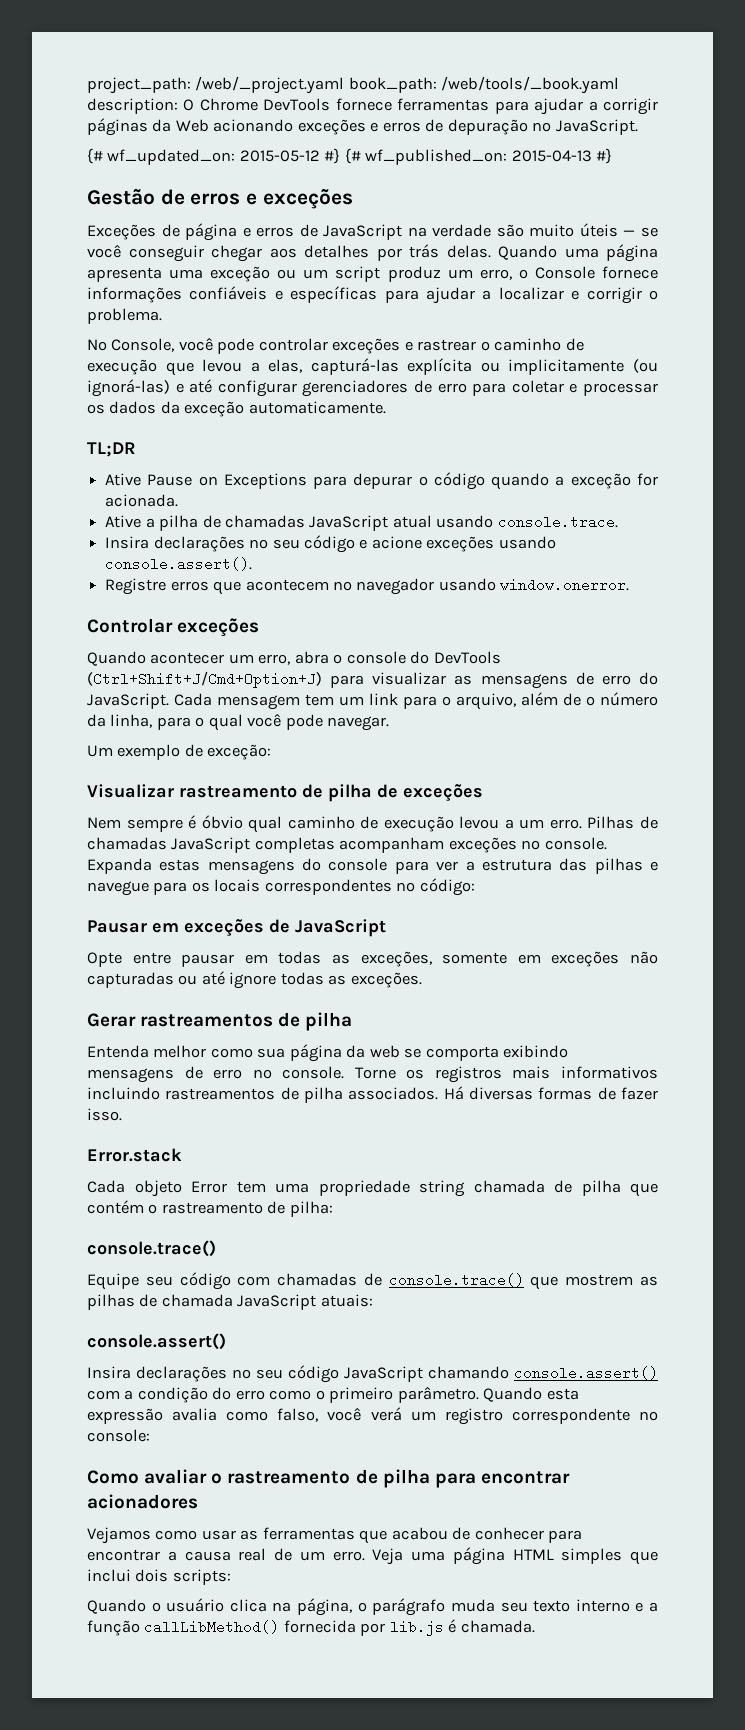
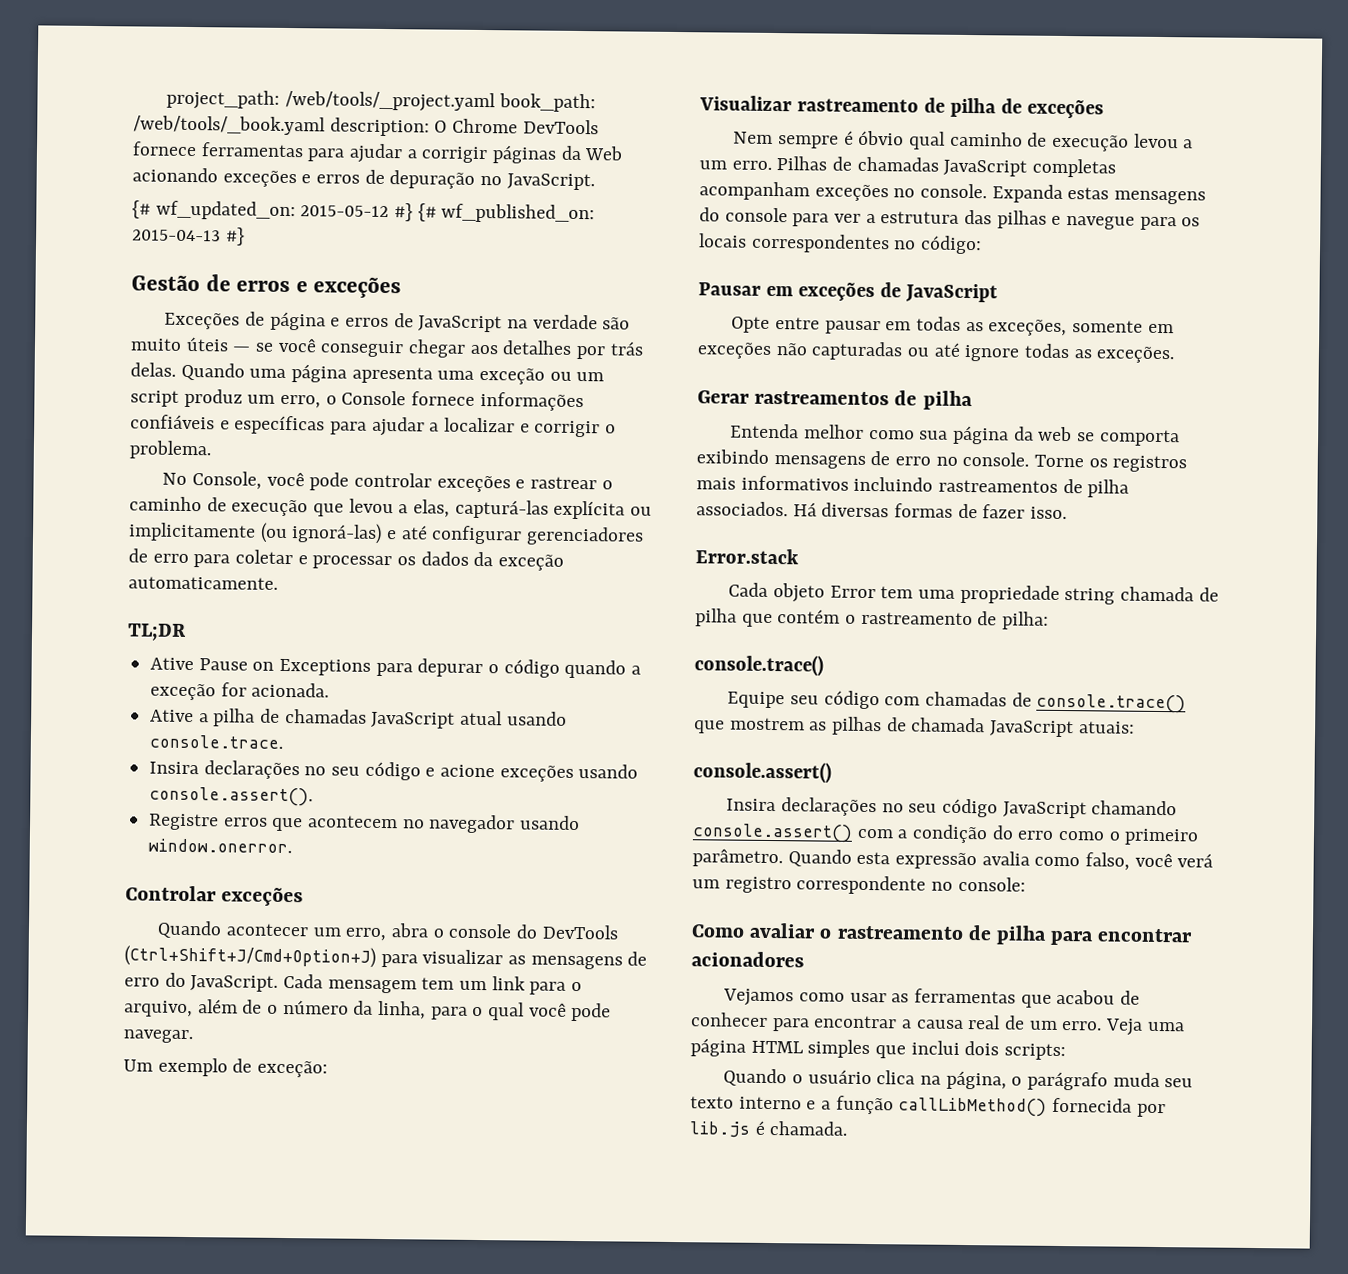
[195,76,345,94] /web/_project.yaml -> [285,90,497,113] /web/tools/_project.yaml

